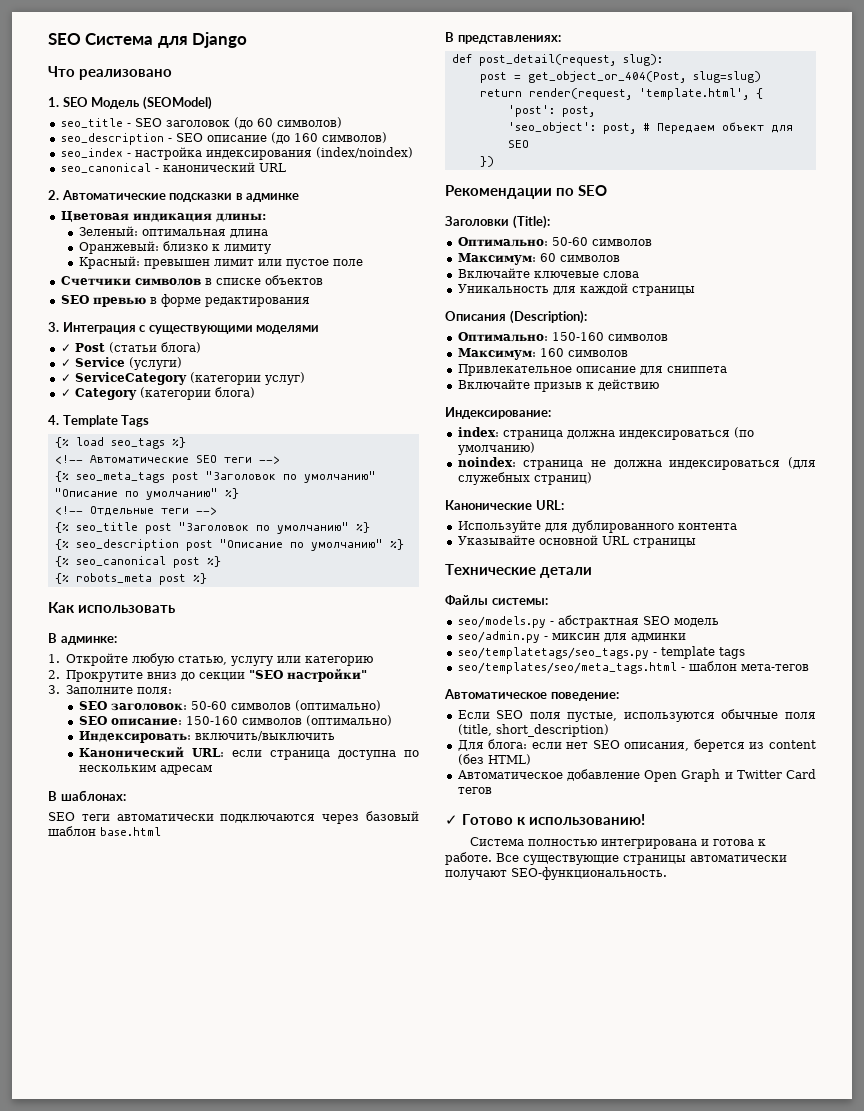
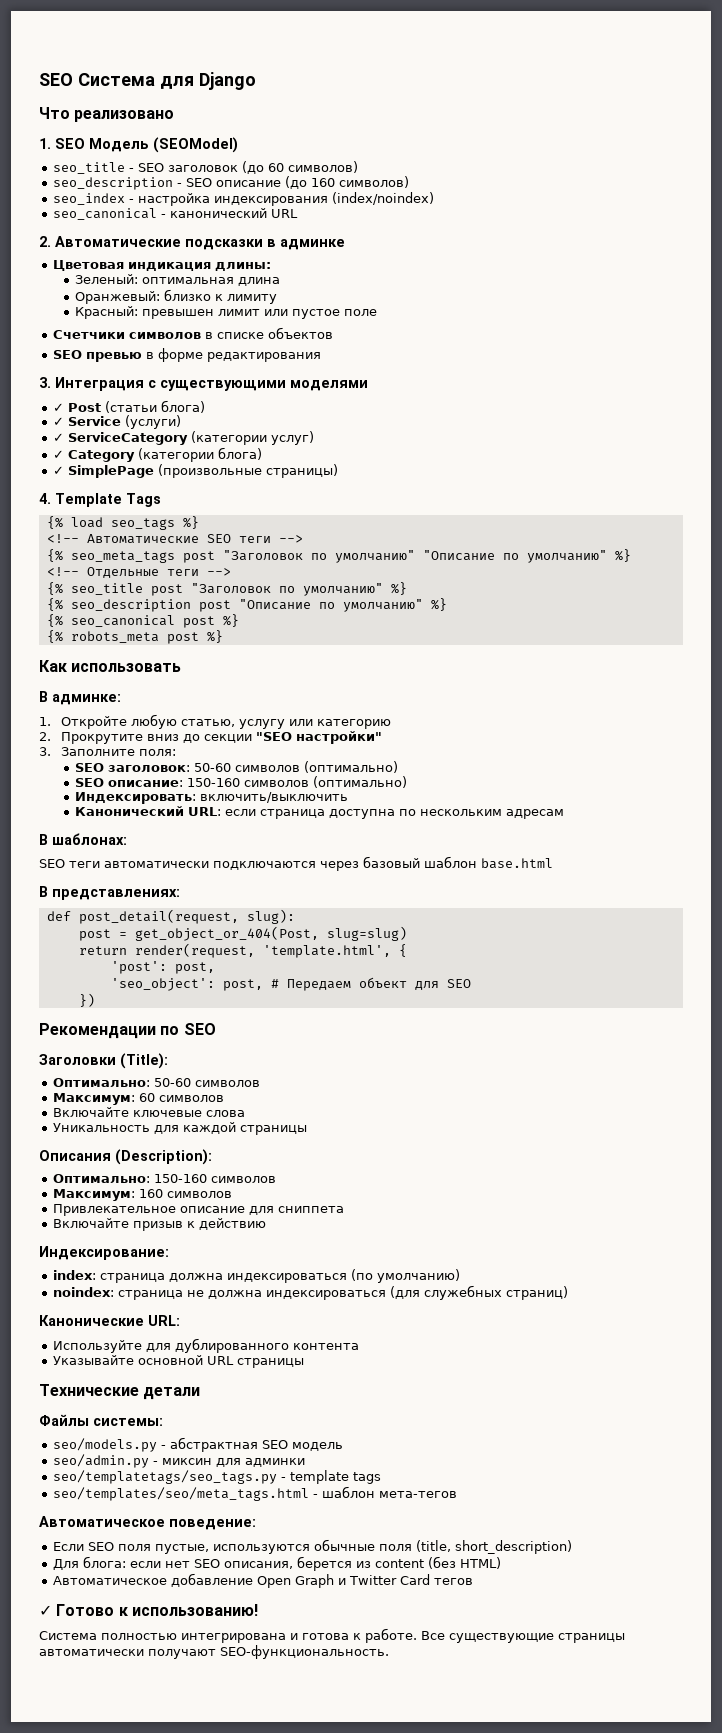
(255, 392) none -> [52,464,338,478] // ✓ SimplePage (произвольные страницы)

